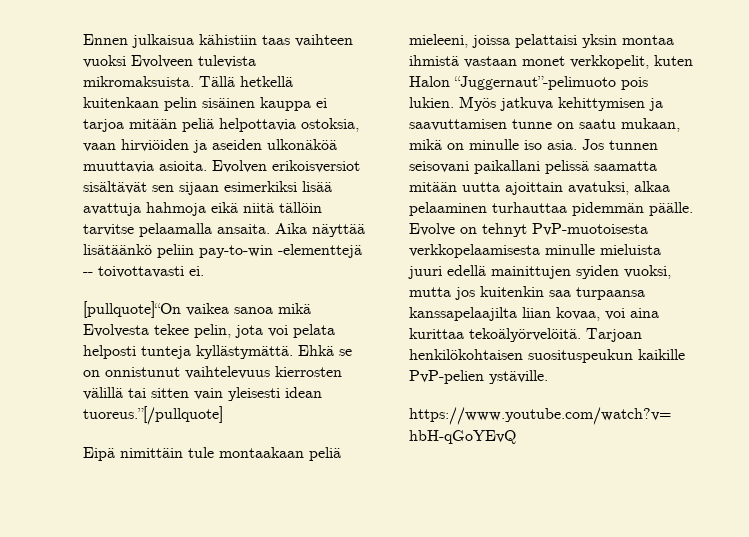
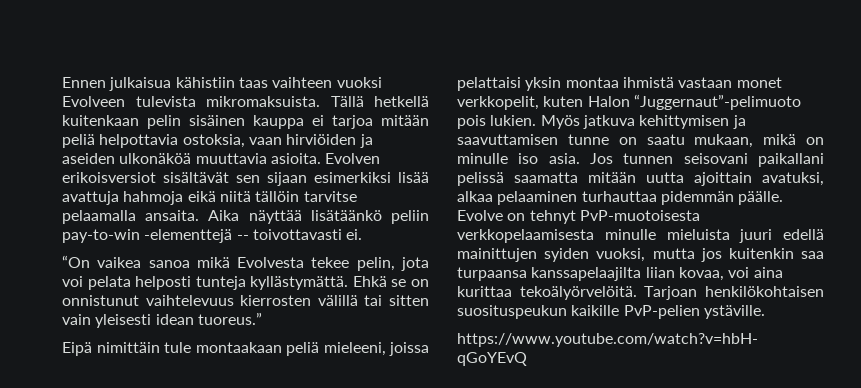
[83,301,181,318] [pullquote]“On -> [62,255,90,268] “On
[83,406,223,425] tuoreus.”[/pullquote] -> [197,312,262,325] tuoreus.”

